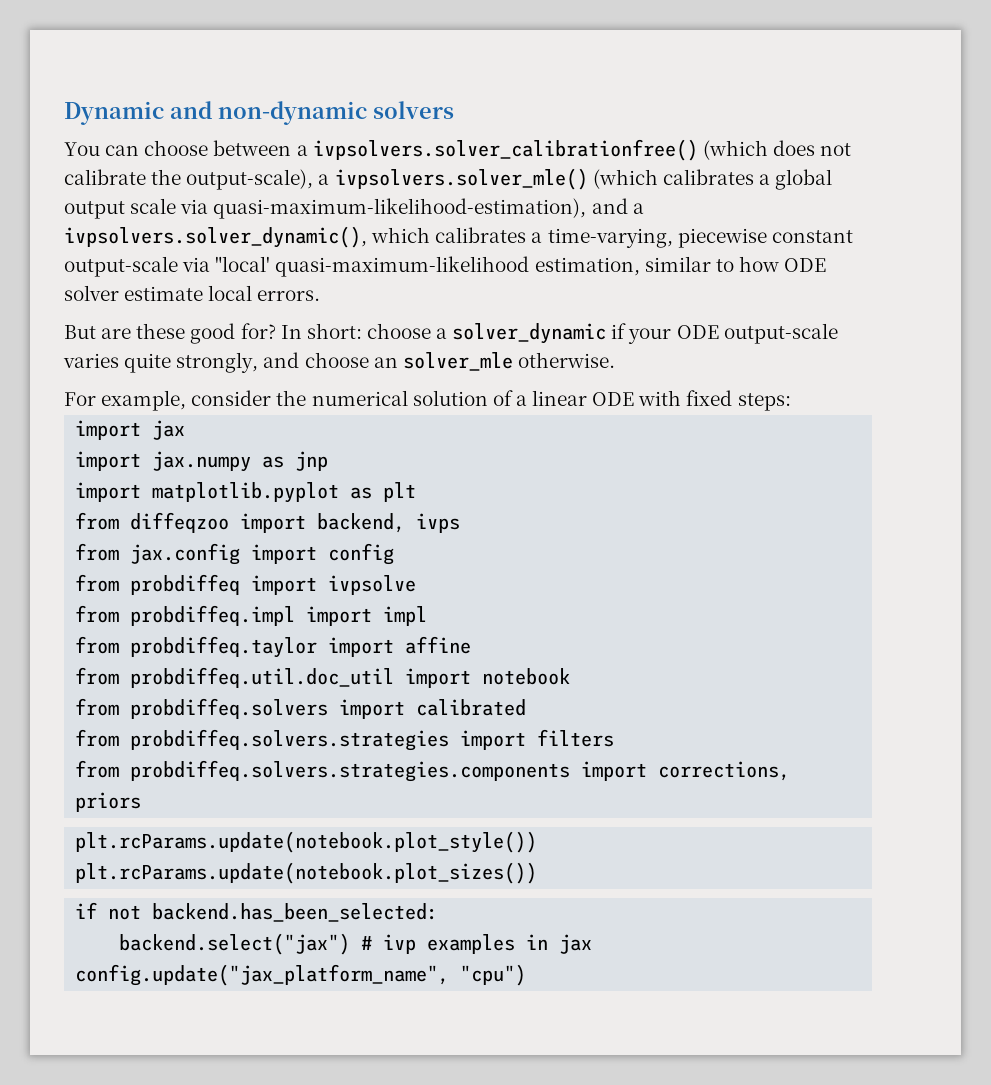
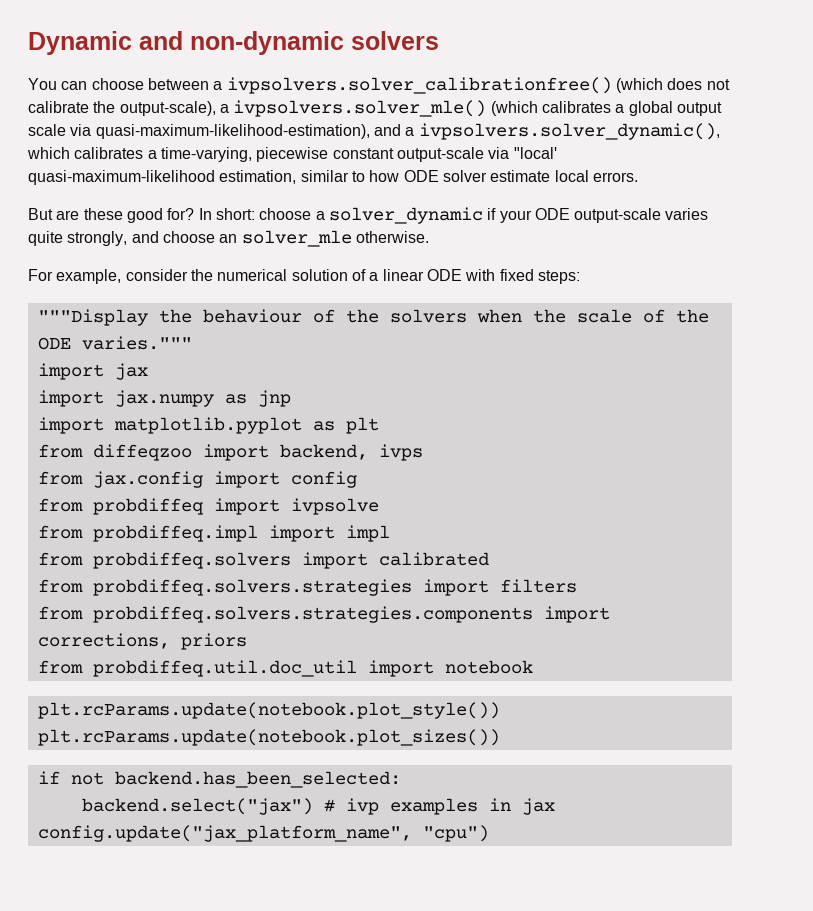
(791, 402) none -> [37,309,709,326] [37,336,192,350] // """Display the behaviour of the solvers when the scale of the ODE varies."""
[75,636,472,658] [75,667,571,688] // from probdiffeq.taylor import affine // from probdiffeq.util.doc_util import notebook -> (390, 533) none
(142, 802) none -> [37,660,533,677] // from probdiffeq.util.doc_util import notebook

